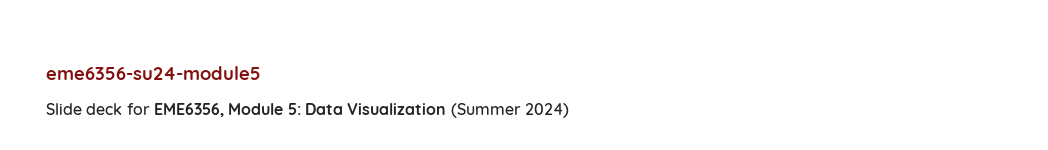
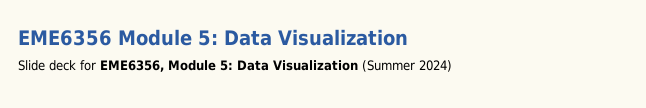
[46,66,261,80] eme6356-su24-module5 -> [18,29,408,46] EME6356 Module 5: Data Visualization

